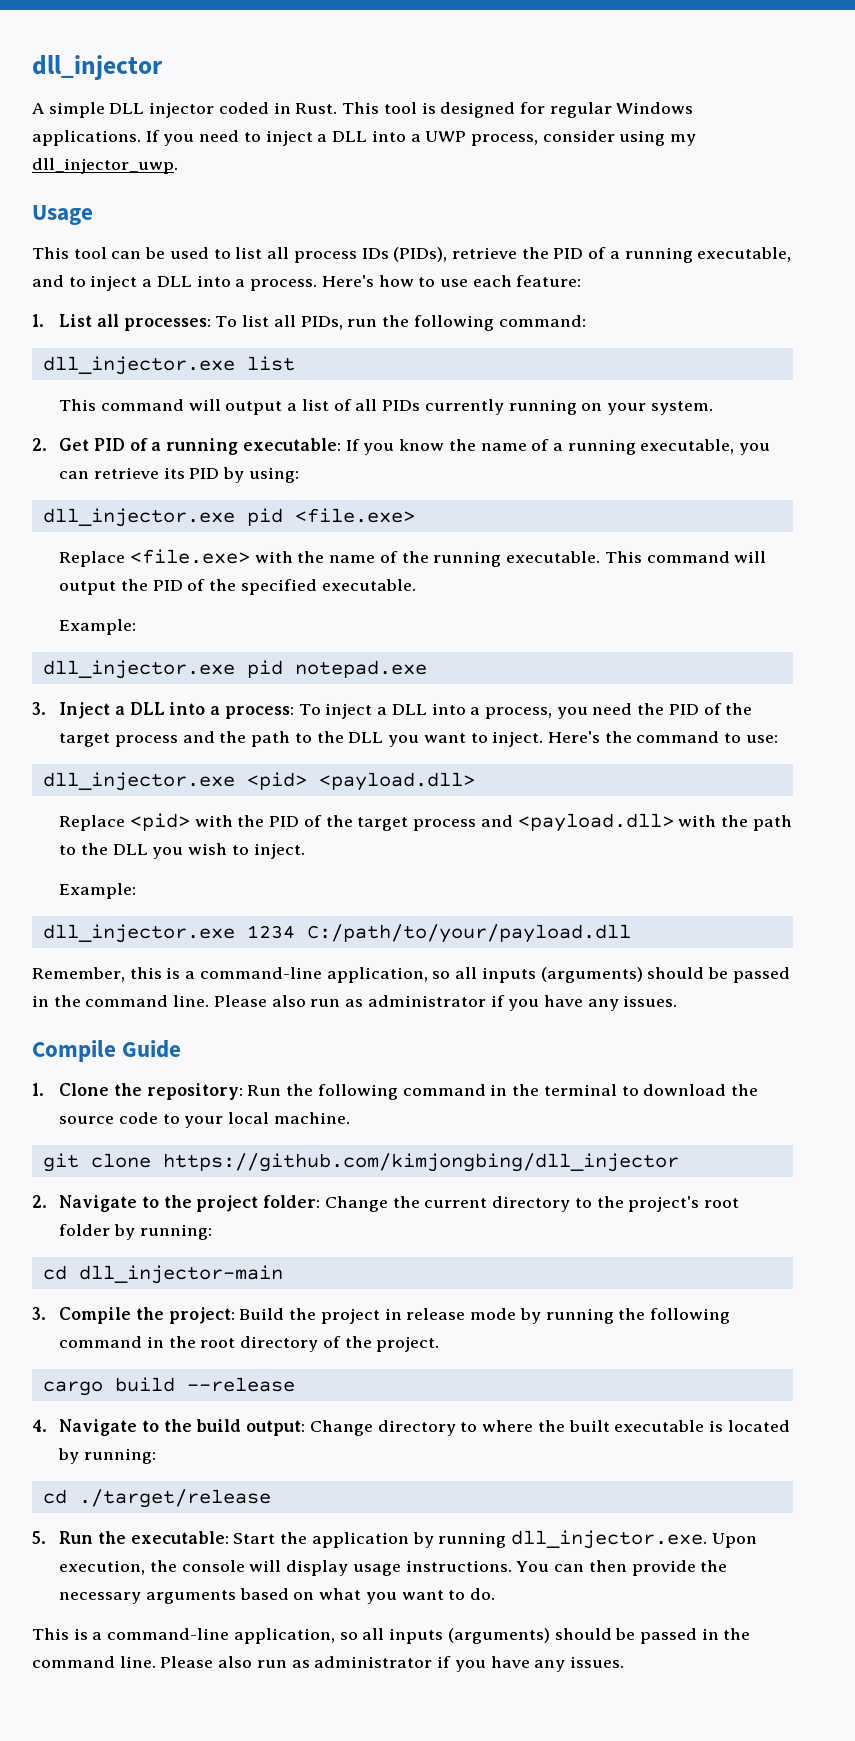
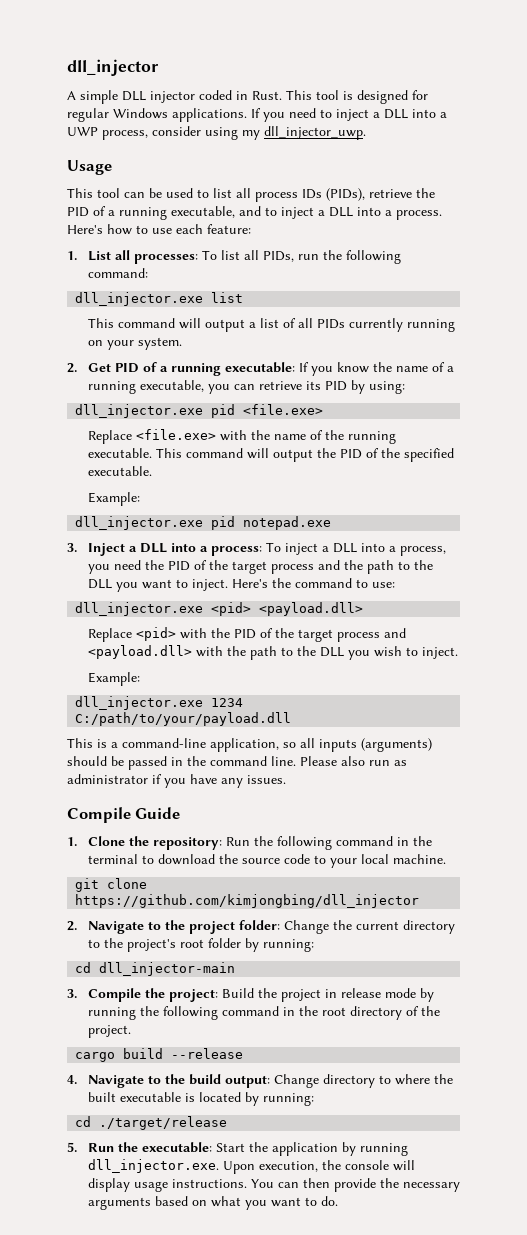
[32,967,162,982] Remember, this -> [67,738,93,748] This
[32,1628,751,1644] [32,1656,624,1672] // This is a command-line application, so all inputs (arguments) should be passed in the command line. Please also run as administrator if you have any issues. -> (338, 1201) none

